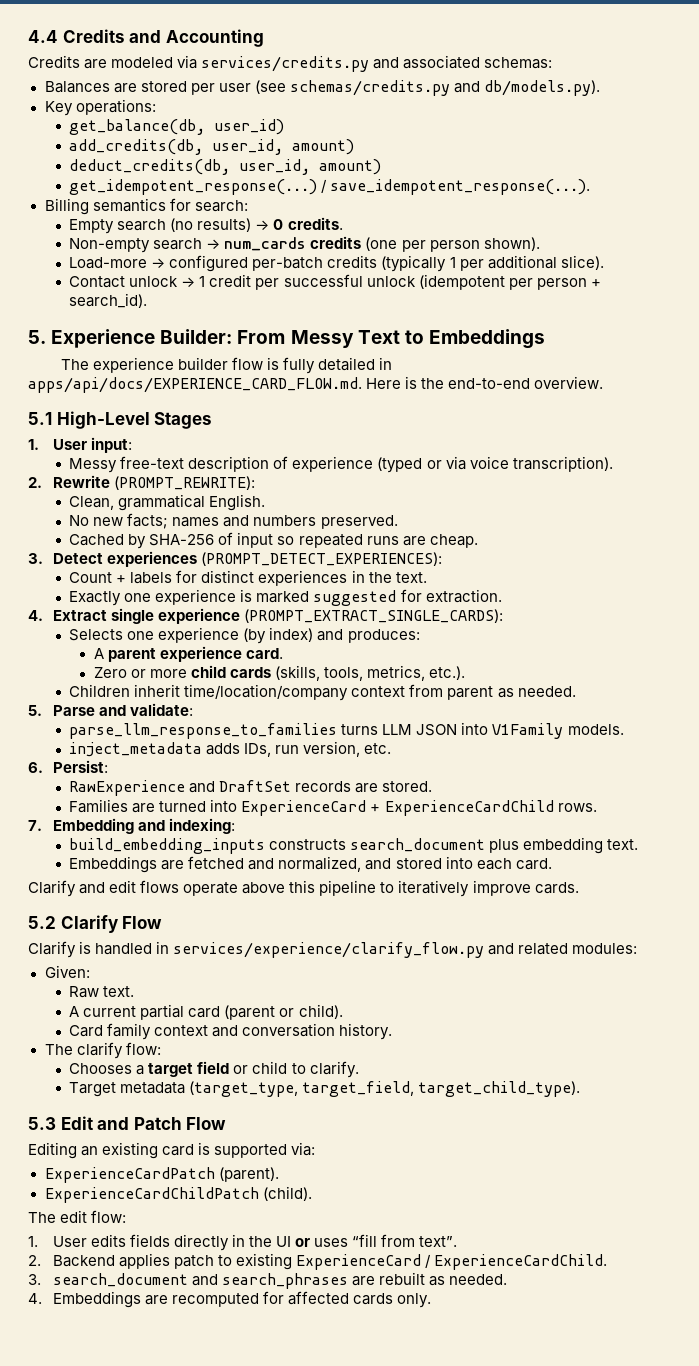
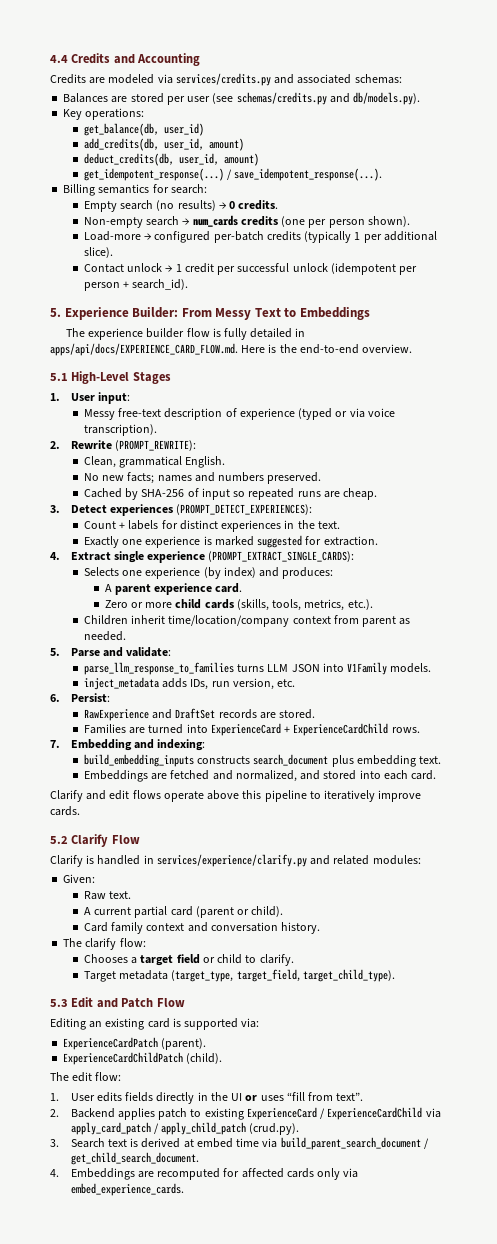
[173,942,485,958] services/experience/clarify_flow.py -> [156,854,307,867] services/experience/clarify.py
[434,1254,608,1270] [28,1272,508,1289] ExperienceCardChild. // 3. search_document and search_phrases are rebuilt as needed. -> [327,1107,441,1120] [70,1122,300,1135] [50,1137,429,1150] [70,1152,199,1165] ExperienceCardChild via apply_card_patch / apply_child_patch (crud.py). // 3. Search text is derived at embed time via build_parent_search_document / get_child_search_document.
[397,1293,432,1308] only. -> [317,1168,359,1180] [70,1183,184,1196] only via embed_experience_cards.

